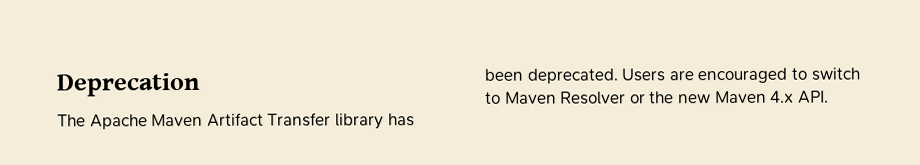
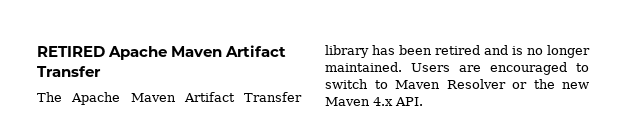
[56,72,201,97] Deprecation -> [37,45,287,60] [37,66,101,77] RETIRED Apache Maven Artifact Transfer
[526,68,619,84] deprecated. -> [435,45,590,58] [325,62,402,72] retired and is no longer maintained.

